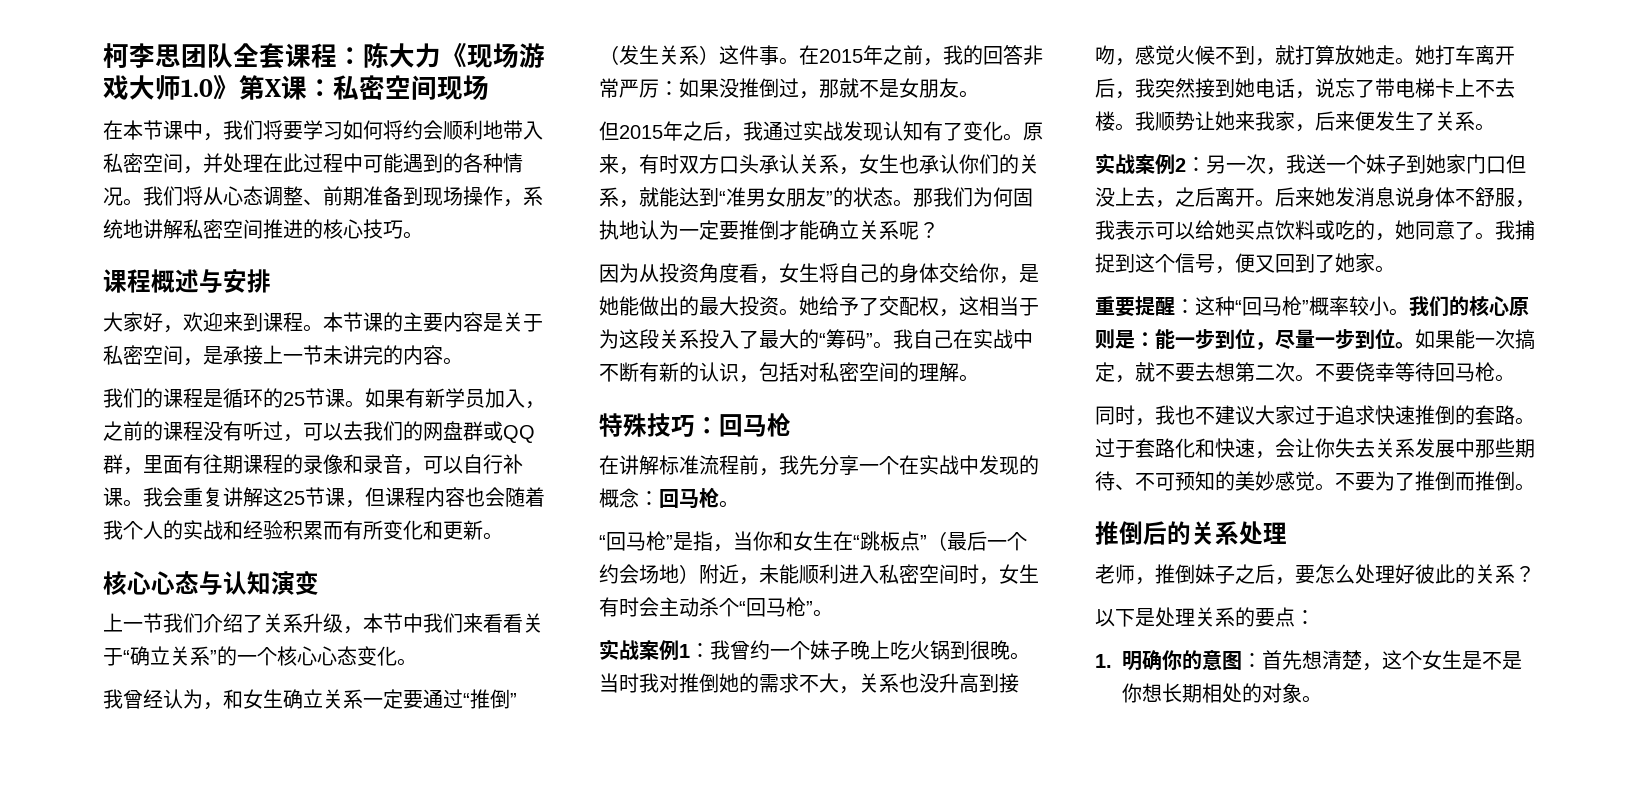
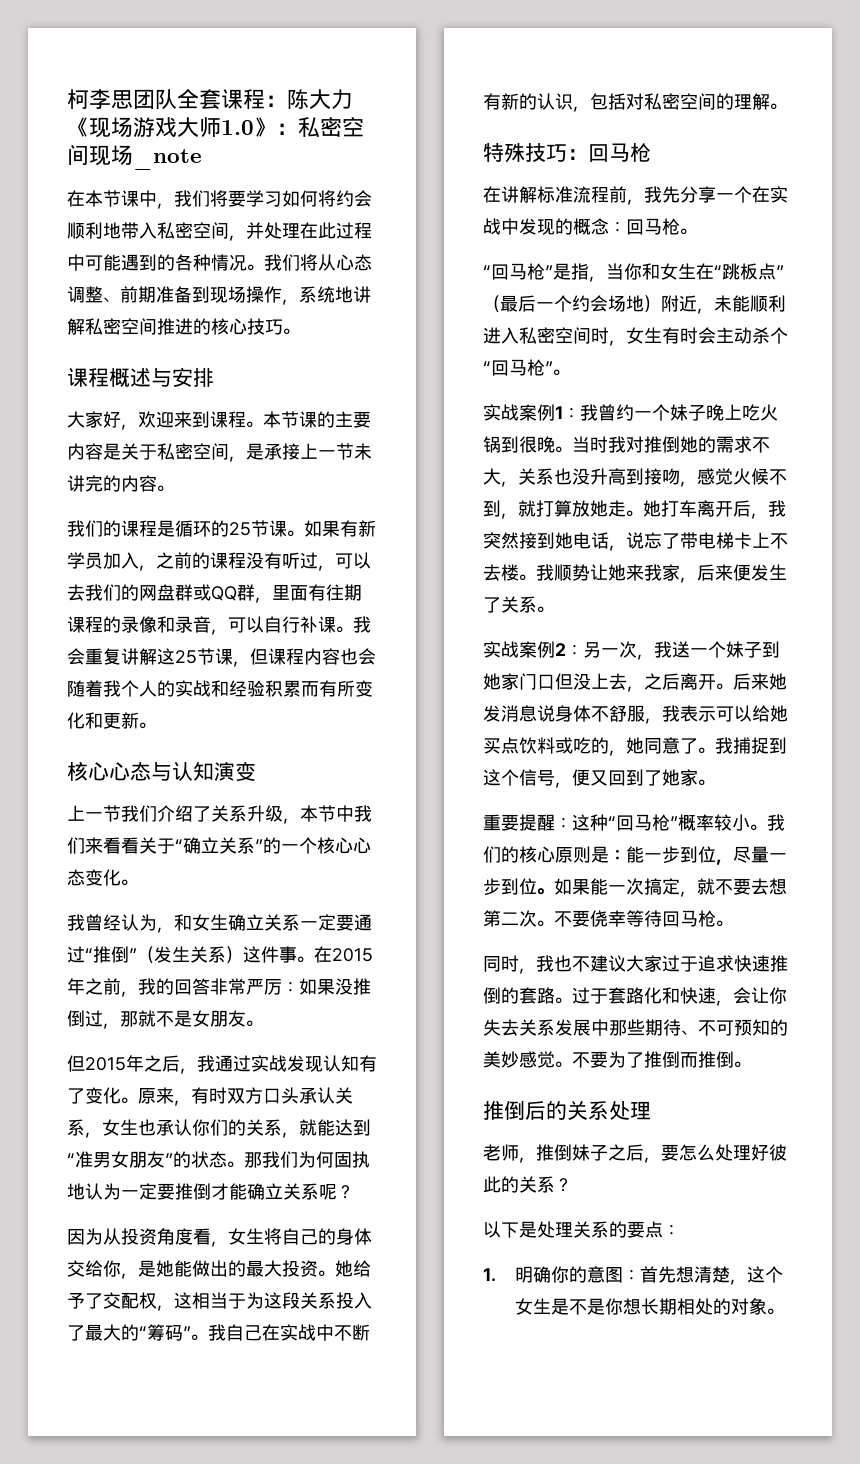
[239,75,307,100] 第X课 -> (276, 127) none
(489, 87) none -> [133,149,202,170] _note

